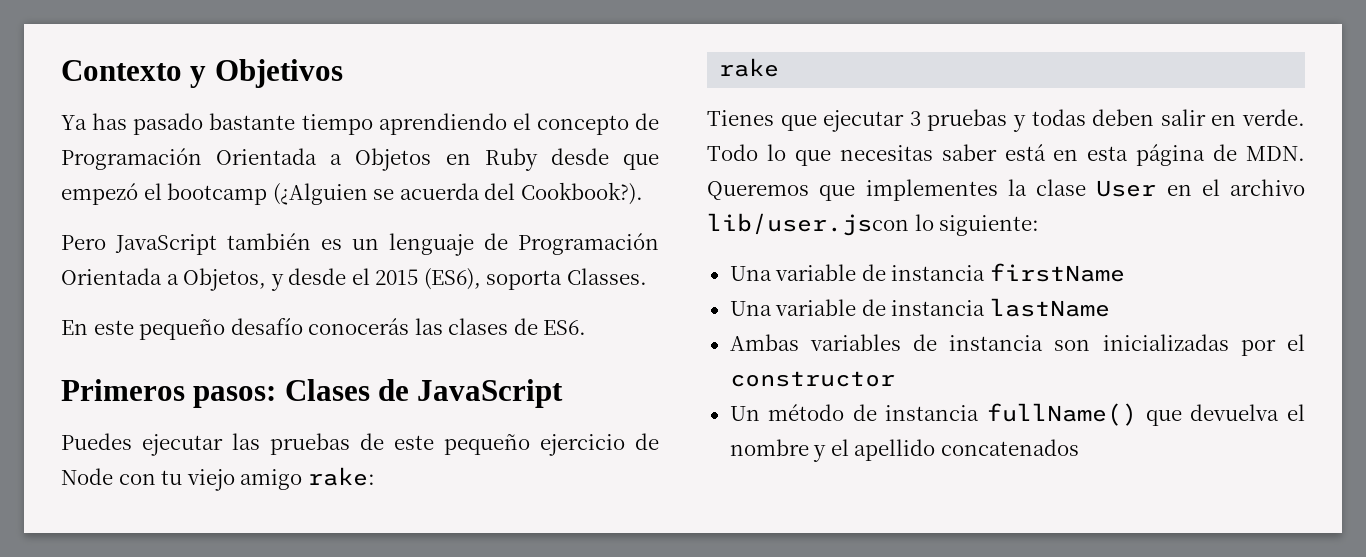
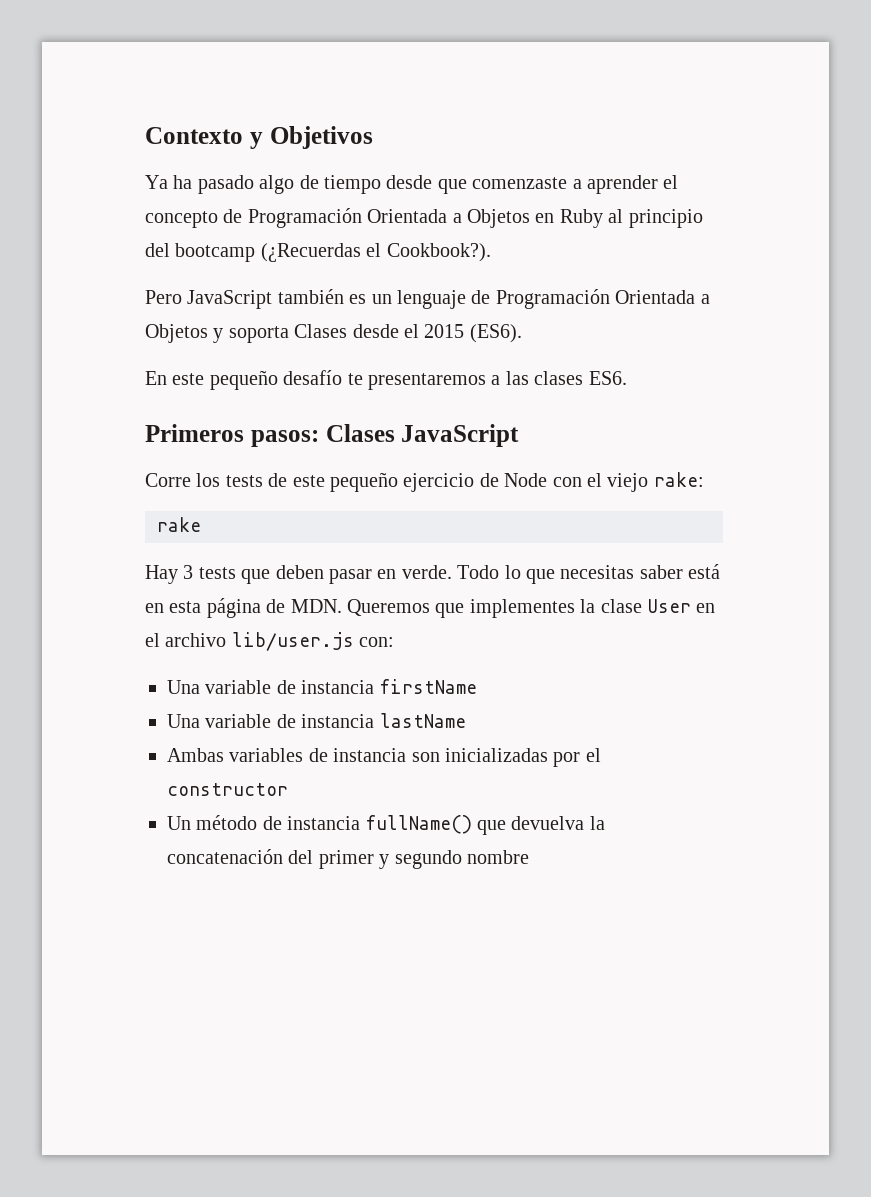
[92,113,507,135] has pasado bastante tiempo aprendiendo -> [173,175,658,194] ha pasado algo de tiempo desde que comenzaste a aprender
[550,148,659,170] [61,183,516,205] desde que empezó el bootcamp (¿Alguien se acuerda del -> [608,209,703,228] [145,243,382,262] al principio del bootcamp (¿Recuerdas el
[183,268,647,291] Objetos, y desde el 2015 (ES6), soporta Classes. -> [145,324,522,343] Objetos y soporta Clases desde el 2015 (ES6).
[308,318,410,335] conocerás -> [347,373,501,390] te presentaremos a
[513,318,538,335] de -> (584, 378) none
[378,379,410,401] de -> (395, 433) none
[61,433,350,456] Puedes ejecutar las pruebas -> [145,473,263,487] Corre los tests
[161,469,303,491] tu viejo amigo -> [587,473,649,492] el viejo
[707,109,1206,132] Tienes que ejecutar 3 pruebas y todas deben salir -> [145,565,372,584] Hay 3 tests que deben pasar
[707,213,1040,236] lib/user.jscon lo siguiente: -> [231,632,395,651] lib/user.js con:
[1287,404,1305,421] [729,439,1079,462] el nombre y el apellido concatenados -> [589,816,605,830] [167,849,529,869] la concatenación del primer y segundo nombre

